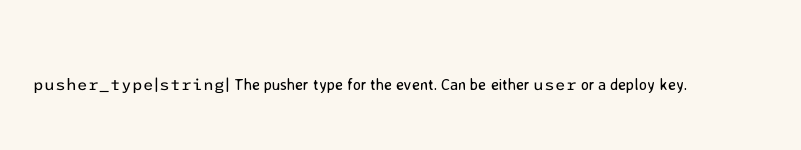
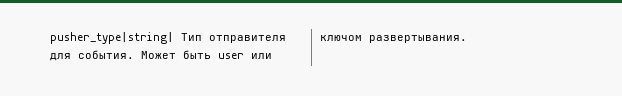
[234,78,687,93] The pusher type for the event. Can be either user or a deploy key. -> [181,33,286,43] [50,50,272,61] [320,35,467,43] Тип отправителя для события. Может быть user или ключом развертывания.

